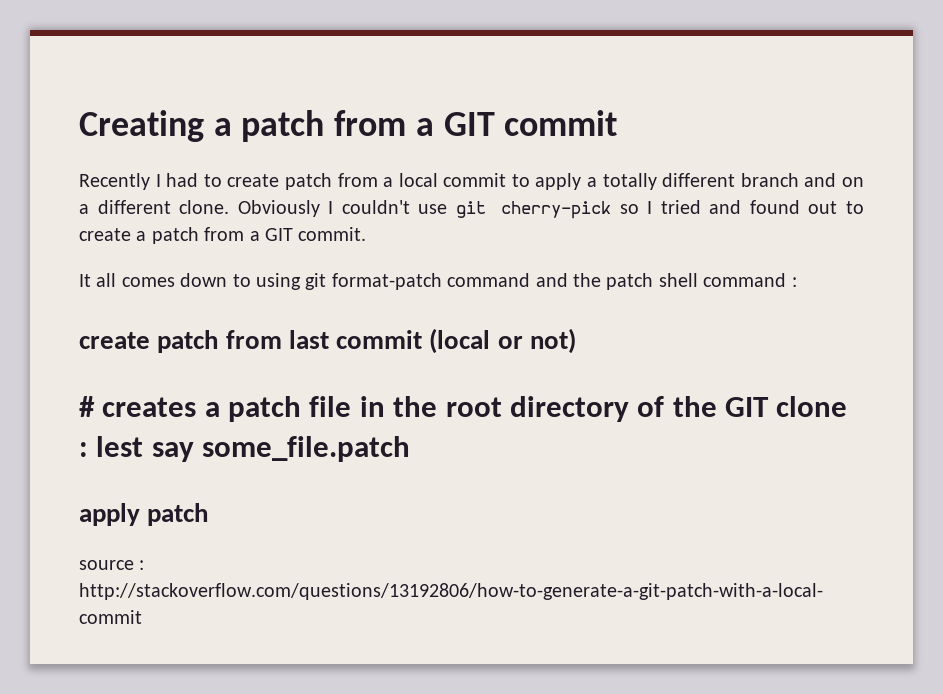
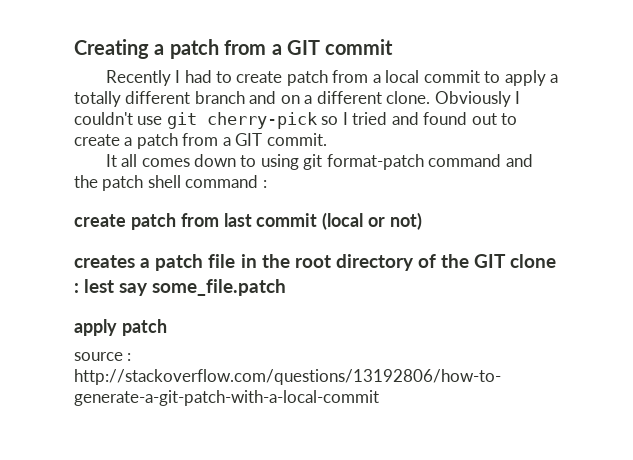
[79,396,95,417] # -> (423, 221) none

